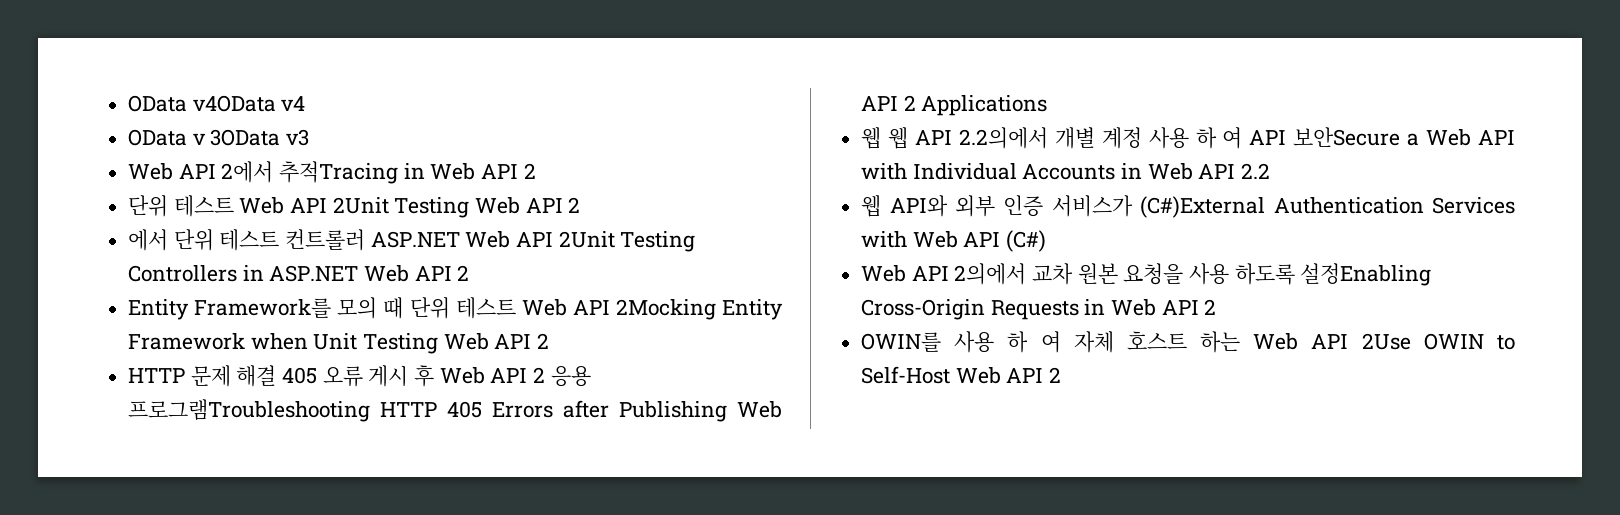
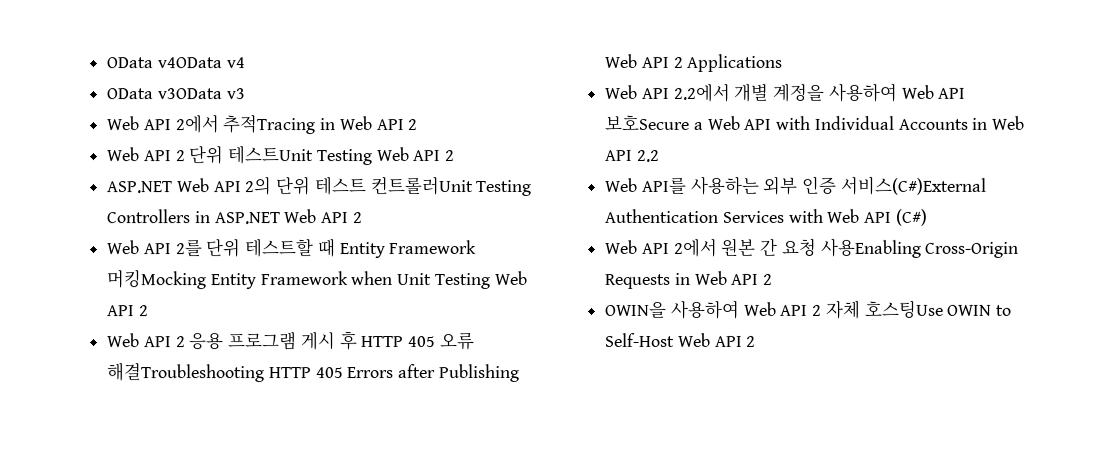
[192,129,281,146] v 3OData -> [156,88,222,100] v3OData
[128,195,581,218] [128,229,615,251] 단위 테스트 Web API 2Unit Testing Web API 2 // 에서 단위 테스트 컨트롤러 ASP.NET Web API 2Unit -> [106,145,455,166] [106,176,473,196] Web API 2 단위 테스트Unit Testing Web API 2 // ASP.NET Web API 2의 단위 테스트 컨트롤러Unit
[128,297,716,320] Entity Framework를 모의 때 단위 테스트 Web API 2Mocking -> [107,238,478,259] [107,269,208,290] Web API 2를 단위 테스트할 때 Entity Framework 머킹Mocking
[128,365,591,387] [128,399,371,422] HTTP 문제 해결 405 오류 게시 후 Web API 2 응용 프로그램Troubleshooting -> [107,331,475,351] [107,362,266,383] Web API 2 응용 프로그램 게시 후 HTTP 405 오류 해결Troubleshooting
[861,127,1401,149] 웹 웹 API 2.2의에서 개별 계정 사용 하 여 API 보안Secure -> [604,82,966,102] [604,114,690,131] Web API 2.2에서 개별 계정을 사용하여 Web API 보호Secure
[861,195,1266,218] 웹 API와 외부 인증 서비스가 (C#)External -> [604,175,986,195] Web API를 사용하는 외부 인증 서비스(C#)External
[954,263,1432,286] 2의에서 교차 원본 요청을 사용 하도록 설정Enabling -> [673,237,922,258] 2에서 원본 간 요청 사용Enabling
[861,331,1411,353] OWIN를 사용 하 여 자체 호스트 하는 Web API 2Use -> [605,299,944,319] OWIN을 사용하여 Web API 2 자체 호스팅Use

